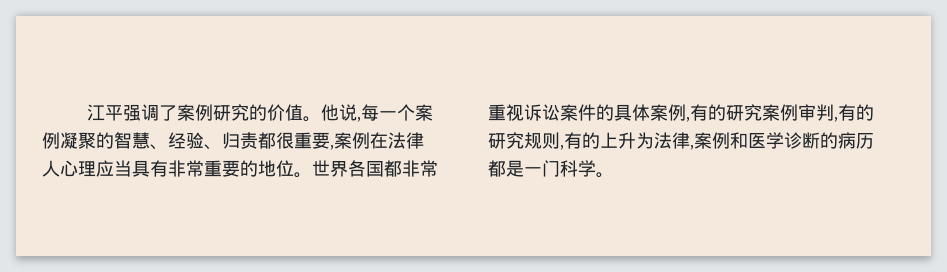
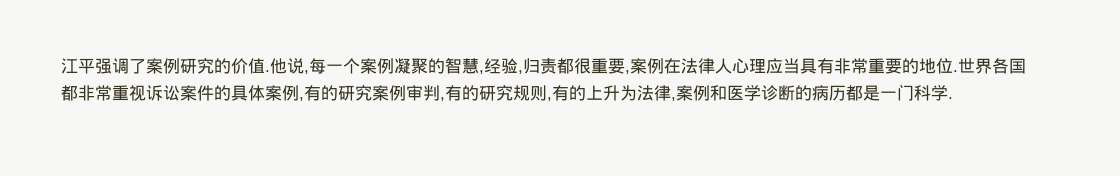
[302,116,321,122] 。 -> [265,70,270,72] .
[150,132,222,150] 、经验、 -> [479,58,523,74] ,经验,
[294,172,312,178] 。 -> [953,70,958,72] .
[596,172,614,178] 。 -> [948,97,953,99] .

